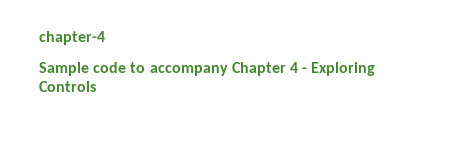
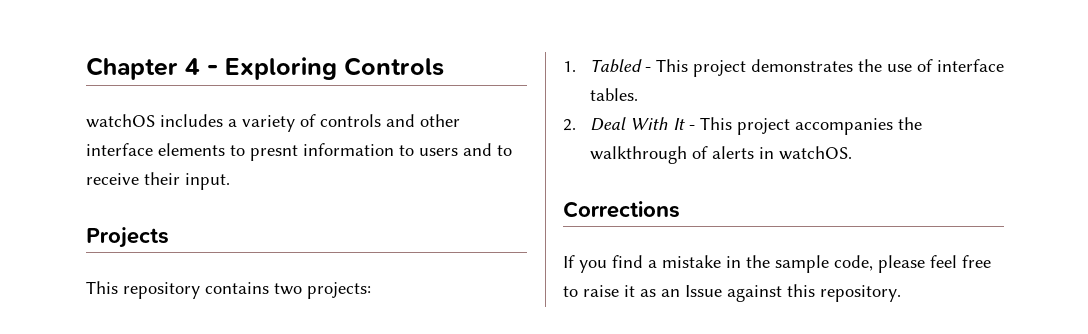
[39,31,105,45] [39,62,228,76] chapter-4 // Sample code to accompany -> (86, 68) none
(96, 86) none -> [86,114,460,132] [86,143,512,161] [86,172,230,190] [86,227,169,248] [86,281,371,299] [563,59,1004,77] [589,88,638,101] [563,117,922,135] [589,146,852,164] [563,201,680,218] [563,255,991,273] [563,284,901,302] // watchOS includes a variety of controls and other interface elements to presnt information to users and to receive their input. // Projects // This repository contains two projects: // 1. Tabled - This project demonstrates the use of interface tables. // 2. Deal With It - This project accompanies the walkthrough of alerts in watchOS. // Corrections // If you find a mistake in the sample code, please feel free to raise it as an Issue against this repository.

